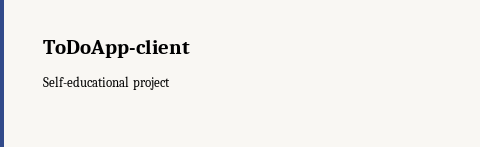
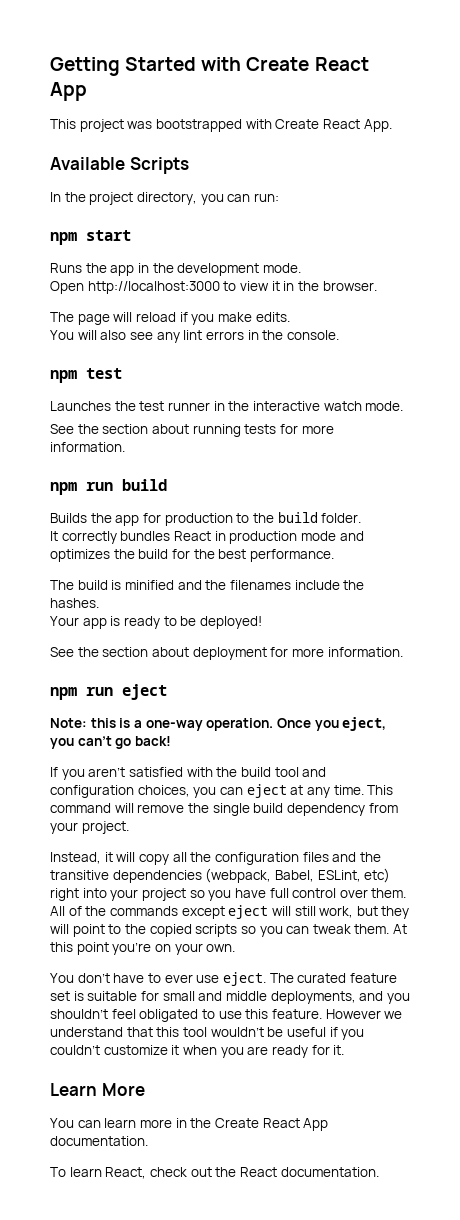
[43,39,190,58] [43,76,170,90] ToDoApp-client // Self-educational project -> [50,57,369,76] [50,82,87,101] [50,119,392,132] [50,157,189,174] [50,192,279,205] [50,230,131,245] [50,263,301,276] [50,281,377,294] [50,312,290,325] [50,330,339,343] [50,368,122,383] [50,401,404,411] [50,424,334,437] [50,442,125,452] [50,479,167,495] [50,512,362,526] [50,531,364,544] [50,549,334,562] [50,580,365,590] [50,598,99,608] [50,616,262,629] [50,647,403,660] [50,684,167,700] [50,717,387,731] [50,736,171,749] [50,767,327,780] [50,784,394,798] [50,803,398,816] [50,821,129,834] [50,852,381,865] [50,868,391,883] [50,888,407,901] [50,905,410,919] [50,924,408,937] [50,942,236,955] [50,972,397,986] [50,991,410,1004] [50,1009,403,1022] [50,1027,365,1040] [50,1045,345,1058] [50,1083,145,1096] [50,1118,329,1131] [50,1136,148,1146] [50,1167,379,1179] Getting Started with Create React App // This project was bootstrapped with Create React App. // Available Scripts // In the project directory, you can run: // npm start // Runs the app in the development mode. // Open http://localhost:3000 to view it in the browser. // The page will reload if you make edits. // You will also see any lint errors in the console. // npm test // Launches the test runner in the interactive watch mode. // See the section about running tests for more information. // npm run build // Builds the app for production to the build folder. // It correctly bundles React in production mode and optimizes the build for the best performance. // The build is minified and the filenames include the hashes. // Your app is ready to be deployed! // See the section about deployment for more information. // npm run eject // Note: this is a one-way operation. Once you eject, you can’t go back! // If you aren’t satisfied with the build tool and configuration choices, you can eject at any time. This command will remove the single build dependency from your project. // Instead, it will copy all the configuration files and the transitive dependencies (webpack, Babel, ESLint, etc) right into your project so you have full control over them. All of the commands except eject will still work, but they will point to the copied scripts so you can tweak them. At this point you’re on your own. // You don’t have to ever use eject. The curated feature set is suitable for small and middle deployments, and you shouldn’t feel obligated to use this feature. However we understand that this tool wouldn’t be useful if you couldn’t customize it when you are ready for it. // Learn More // You can learn more in the Create React App documentation. // To learn React, check out the React documentation.

